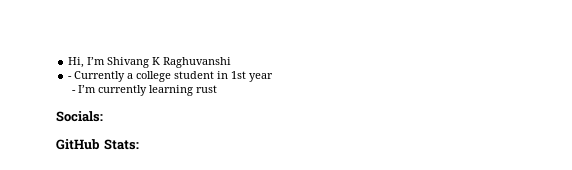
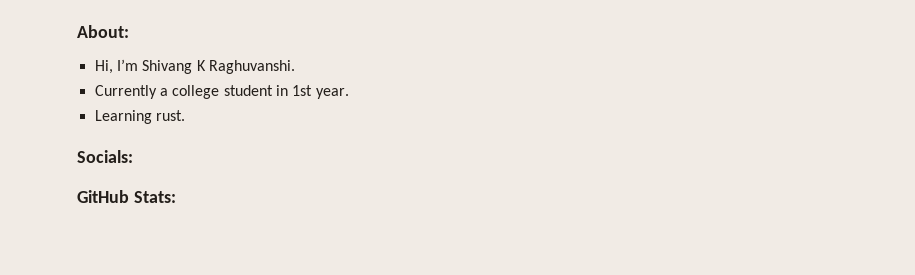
(68, 62) none -> [77,25,129,38] About: //
[163,57,232,68] [68,76,73,79] Raghuvanshi // - -> [208,60,295,74] Raghuvanshi. //
[249,73,274,82] [72,85,218,96] year // - I’m currently learning rust -> [315,88,349,99] [94,110,185,124] year. // Learning rust.

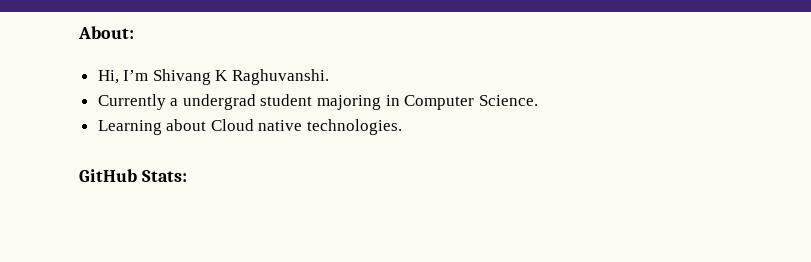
[172,85,349,99] [94,110,185,124] [77,150,133,163] college student in 1st year. // Learning rust. // Socials: -> [182,94,538,110] [97,119,403,135] undergrad student majoring in Computer Science. // Learning about Cloud native technologies.

